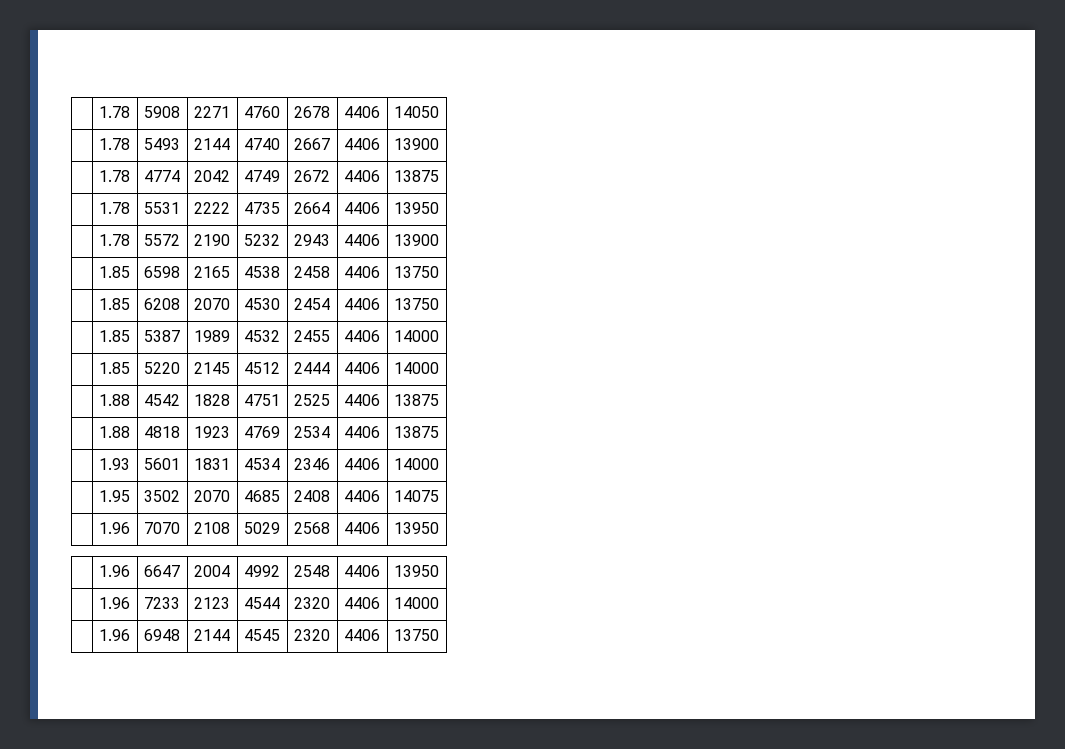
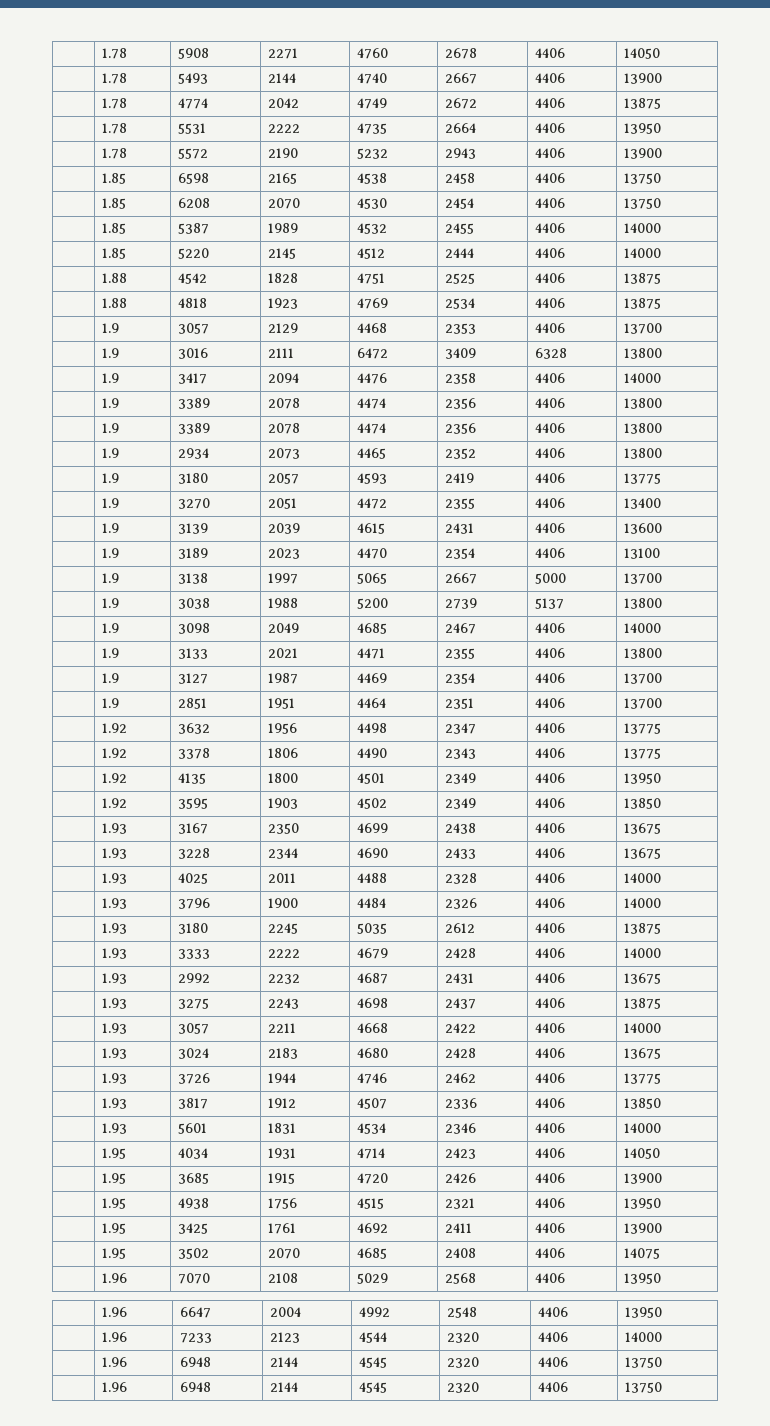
(439, 432) none -> [102,323,120,333] [178,323,210,334] [268,323,299,333] [357,323,388,333] [445,323,477,334] [535,323,566,333] [624,323,663,334] [102,348,120,358] [178,348,209,359] [268,348,295,358] [357,348,389,359] [445,348,477,359] [535,348,568,359] [624,348,663,359] [102,373,120,383] [178,373,208,384] [268,373,300,383] [357,373,388,384] [445,373,477,384] [535,373,566,383] [624,373,662,383] [102,398,120,408] [178,398,211,409] [268,398,301,409] [357,398,387,409] [445,398,477,409] [535,398,566,408] [624,398,663,409] [102,423,120,433] [178,423,211,434] [268,423,301,434] [357,423,387,434] [445,423,477,434] [535,423,566,433] [624,423,663,434] [102,448,120,458] [178,448,210,459] [268,448,301,459] [357,448,387,459] [445,448,477,459] [535,448,566,458] [624,448,663,459] [102,473,120,483] [178,473,209,484] [268,473,300,484] [357,473,388,484] [445,473,475,483] [535,473,566,483] [624,473,662,484] [102,498,120,508] [178,498,211,509] [268,498,298,509] [357,498,388,509] [445,498,476,509] [535,498,566,508] [624,498,662,509] [102,523,120,533] [178,523,209,534] [268,523,301,534] [357,523,386,534] [445,523,475,534] [535,523,566,533] [624,523,663,534] [102,548,120,558] [178,548,209,559] [268,548,301,559] [357,548,388,559] [445,548,476,559] [535,548,566,558] [624,548,661,559] [102,573,120,583] [178,573,209,584] [268,573,299,584] [357,573,388,584] [445,573,478,584] [535,573,567,584] [624,573,663,584] [102,598,120,608] [178,598,211,609] [268,598,299,608] [357,598,389,609] [445,598,478,609] [535,598,565,609] [624,598,663,609] [102,623,120,633] [178,623,211,634] [268,623,300,633] [357,623,388,634] [445,623,477,634] [535,623,566,633] [624,623,662,633] [102,648,120,658] [178,648,209,659] [268,648,299,658] [357,648,386,659] [445,648,476,659] [535,648,566,658] [624,648,663,659] [102,673,120,683] [178,673,209,684] [268,673,299,684] [357,673,388,683] [445,673,476,684] [535,673,566,683] [624,673,663,684] [102,698,120,708] [178,698,208,709] [268,698,296,709] [357,698,387,708] [445,698,475,709] [535,698,566,708] [624,698,663,709] [102,723,128,733] [178,723,211,734] [268,723,298,734] [357,723,388,733] [445,723,477,734] [535,723,566,733] [624,723,662,734] [102,748,128,758] [178,748,211,759] [268,748,299,758] [357,748,388,758] [445,748,477,759] [535,748,566,758] [624,748,662,759] [102,773,128,783] [178,773,207,784] [268,773,299,783] [357,773,386,784] [445,773,477,784] [535,773,566,783] [624,773,662,784] [102,798,128,808] [178,798,209,809] [268,798,299,809] [357,798,388,809] [445,798,477,809] [535,798,566,808] [624,798,662,809] [102,823,128,834] [178,823,209,834] [268,823,300,834] [357,823,389,833] [445,823,477,834] [535,823,566,833] [624,823,662,834] [102,848,128,859] [178,848,211,859] [268,848,299,859] [357,848,389,858] [445,848,477,859] [535,848,566,858] [624,848,662,859] [102,873,128,884] [178,873,209,884] [268,873,297,883] [357,873,388,883] [445,873,478,884] [535,873,566,883] [624,873,662,883] [102,898,128,909] [178,898,211,909] [268,898,299,908] [357,898,387,908] [445,898,478,909] [535,898,566,908] [624,898,662,908] [102,923,128,934] [178,923,209,934] [268,923,299,934] [357,923,388,934] [445,923,476,933] [535,923,566,933] [624,923,662,934] [102,948,128,959] [178,949,211,959] [268,949,301,958] [357,948,389,959] [445,948,477,958] [535,948,566,958] [624,948,662,958] [102,973,128,984] [178,973,211,983] [268,974,301,984] [357,973,389,984] [445,973,475,984] [535,973,566,983] [624,973,662,984] [102,998,128,1009] [178,998,210,1009] [268,998,300,1009] [357,998,389,1008] [445,998,477,1009] [535,998,566,1008] [624,998,662,1009] [102,1023,128,1034] [178,1023,210,1034] [268,1023,297,1033] [357,1023,389,1033] [445,1023,477,1033] [535,1023,566,1033] [624,1023,662,1033] [102,1048,128,1059] [178,1048,210,1059] [268,1048,299,1059] [357,1048,389,1058] [445,1048,477,1058] [535,1048,566,1058] [624,1048,662,1059] [102,1073,128,1084] [178,1073,211,1084] [268,1073,297,1083] [357,1073,388,1084] [445,1073,477,1083] [535,1073,566,1083] [624,1073,662,1084] [102,1098,128,1109] [178,1098,209,1109] [268,1098,297,1108] [357,1098,388,1109] [445,1098,478,1109] [535,1098,566,1108] [624,1098,662,1109] // | 1.9 | 3057 | 2129 | 4468 | 2353 | 4406 | 13700 // | 1.9 | 3016 | 2111 | 6472 | 3409 | 6328 | 13800 // | 1.9 | 3417 | 2094 | 4476 | 2358 | 4406 | 14000 // | 1.9 | 3389 | 2078 | 4474 | 2356 | 4406 | 13800 // | 1.9 | 3389 | 2078 | 4474 | 2356 | 4406 | 13800 // | 1.9 | 2934 | 2073 | 4465 | 2352 | 4406 | 13800 // | 1.9 | 3180 | 2057 | 4593 | 2419 | 4406 | 13775 // | 1.9 | 3270 | 2051 | 4472 | 2355 | 4406 | 13400 // | 1.9 | 3139 | 2039 | 4615 | 2431 | 4406 | 13600 // | 1.9 | 3189 | 2023 | 4470 | 2354 | 4406 | 13100 // | 1.9 | 3138 | 1997 | 5065 | 2667 | 5000 | 13700 // | 1.9 | 3038 | 1988 | 5200 | 2739 | 5137 | 13800 // | 1.9 | 3098 | 2049 | 4685 | 2467 | 4406 | 14000 // | 1.9 | 3133 | 2021 | 4471 | 2355 | 4406 | 13800 // | 1.9 | 3127 | 1987 | 4469 | 2354 | 4406 | 13700 // | 1.9 | 2851 | 1951 | 4464 | 2351 | 4406 | 13700 // | 1.92 | 3632 | 1956 | 4498 | 2347 | 4406 | 13775 // | 1.92 | 3378 | 1806 | 4490 | 2343 | 4406 | 13775 // | 1.92 | 4135 | 1800 | 4501 | 2349 | 4406 | 13950 // | 1.92 | 3595 | 1903 | 4502 | 2349 | 4406 | 13850 // | 1.93 | 3167 | 2350 | 4699 | 2438 | 4406 | 13675 // | 1.93 | 3228 | 2344 | 4690 | 2433 | 4406 | 13675 // | 1.93 | 4025 | 2011 | 4488 | 2328 | 4406 | 14000 // | 1.93 | 3796 | 1900 | 4484 | 2326 | 4406 | 14000 // | 1.93 | 3180 | 2245 | 5035 | 2612 | 4406 | 13875 // | 1.93 | 3333 | 2222 | 4679 | 2428 | 4406 | 14000 // | 1.93 | 2992 | 2232 | 4687 | 2431 | 4406 | 13675 // | 1.93 | 3275 | 2243 | 4698 | 2437 | 4406 | 13875 // | 1.93 | 3057 | 2211 | 4668 | 2422 | 4406 | 14000 // | 1.93 | 3024 | 2183 | 4680 | 2428 | 4406 | 13675 // | 1.93 | 3726 | 1944 | 4746 | 2462 | 4406 | 13775 // | 1.93 | 3817 | 1912 | 4507 | 2336 | 4406 | 13850
(439, 464) none -> [102,1148,127,1159] [178,1148,209,1159] [268,1148,297,1159] [357,1148,386,1159] [445,1148,477,1159] [535,1148,566,1158] [624,1148,661,1159] [102,1173,127,1184] [178,1173,210,1184] [268,1173,296,1184] [357,1173,389,1184] [445,1173,477,1183] [535,1173,566,1183] [624,1173,663,1184] [102,1198,127,1209] [178,1198,210,1209] [268,1198,298,1209] [357,1198,385,1209] [445,1198,476,1209] [535,1198,566,1208] [624,1198,662,1209] [102,1223,127,1234] [178,1223,209,1234] [268,1223,297,1234] [357,1223,389,1233] [445,1223,473,1233] [535,1223,566,1233] [624,1223,663,1234] // | 1.95 | 4034 | 1931 | 4714 | 2423 | 4406 | 14050 // | 1.95 | 3685 | 1915 | 4720 | 2426 | 4406 | 13900 // | 1.95 | 4938 | 1756 | 4515 | 2321 | 4406 | 13950 // | 1.95 | 3425 | 1761 | 4692 | 2411 | 4406 | 13900
(439, 635) none -> [102,1382,128,1392] [180,1382,212,1392] [270,1382,299,1392] [359,1382,388,1393] [447,1382,480,1393] [538,1382,569,1392] [625,1382,663,1393] // | 1.96 | 6948 | 2144 | 4545 | 2320 | 4406 | 13750

